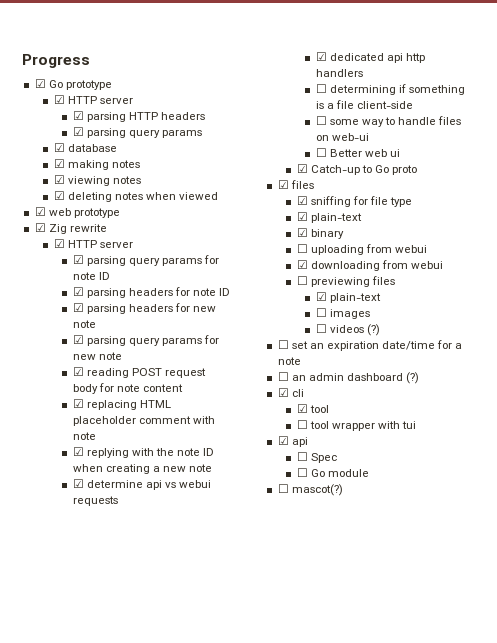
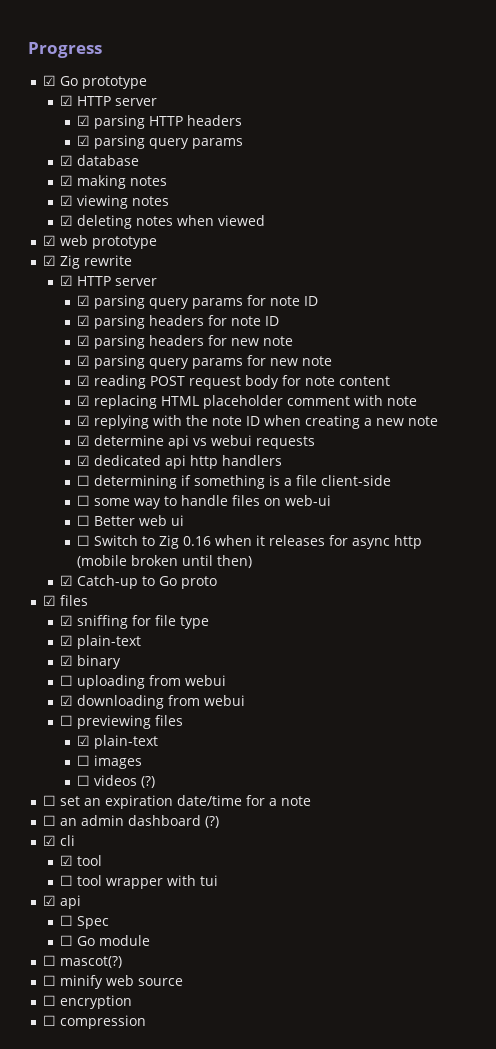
(400, 153) none -> [77,535,423,549] [77,555,253,568] // ☐ Switch to Zig 0.16 when it releases for async http (mobile broken until then)
(343, 490) none -> [42,975,183,989] [42,995,132,1009] [42,1015,146,1029] // ☐ minify web source // ☐ encryption // ☐ compression

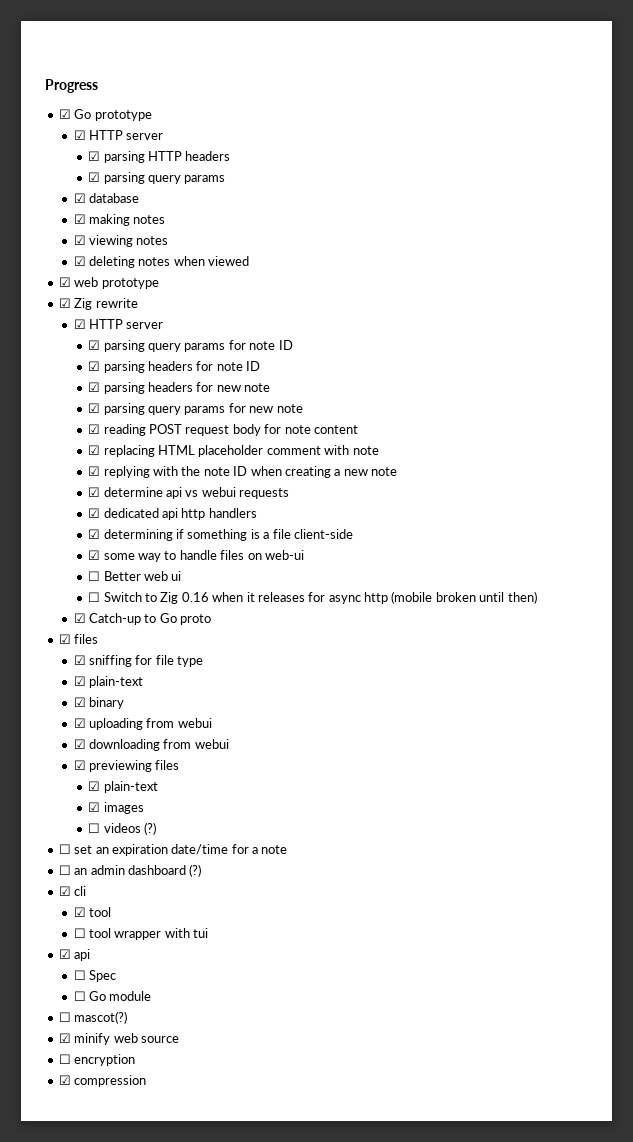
[77,475,91,486] ☐ -> [88,529,101,539] ☑
[77,495,91,506] ☐ -> [88,550,101,560] ☑
[60,675,74,686] ☐ -> [73,718,86,728] ☑
[60,715,74,726] ☐ -> [73,760,86,770] ☑
[77,755,91,766] ☐ -> [88,802,101,812] ☑
[42,975,56,986] ☐ -> [58,1033,71,1043] ☑
[42,1015,56,1026] ☐ -> [58,1075,71,1085] ☑

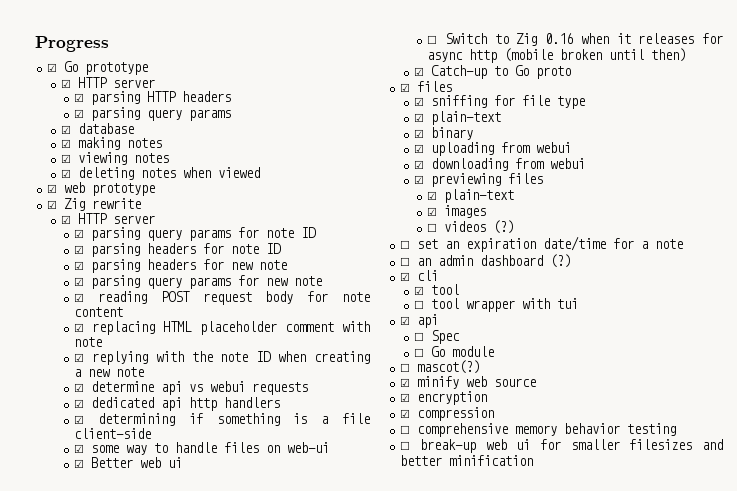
[88,571,101,581] ☐ -> [74,459,85,468] ☑
[58,1054,71,1064] ☐ -> [400,393,411,402] ☑
(147, 1081) none -> [400,423,677,437] [400,439,723,453] [400,455,534,466] // ☐ comprehensive memory behavior testing // ☐ break-up web ui for smaller filesizes and better minification

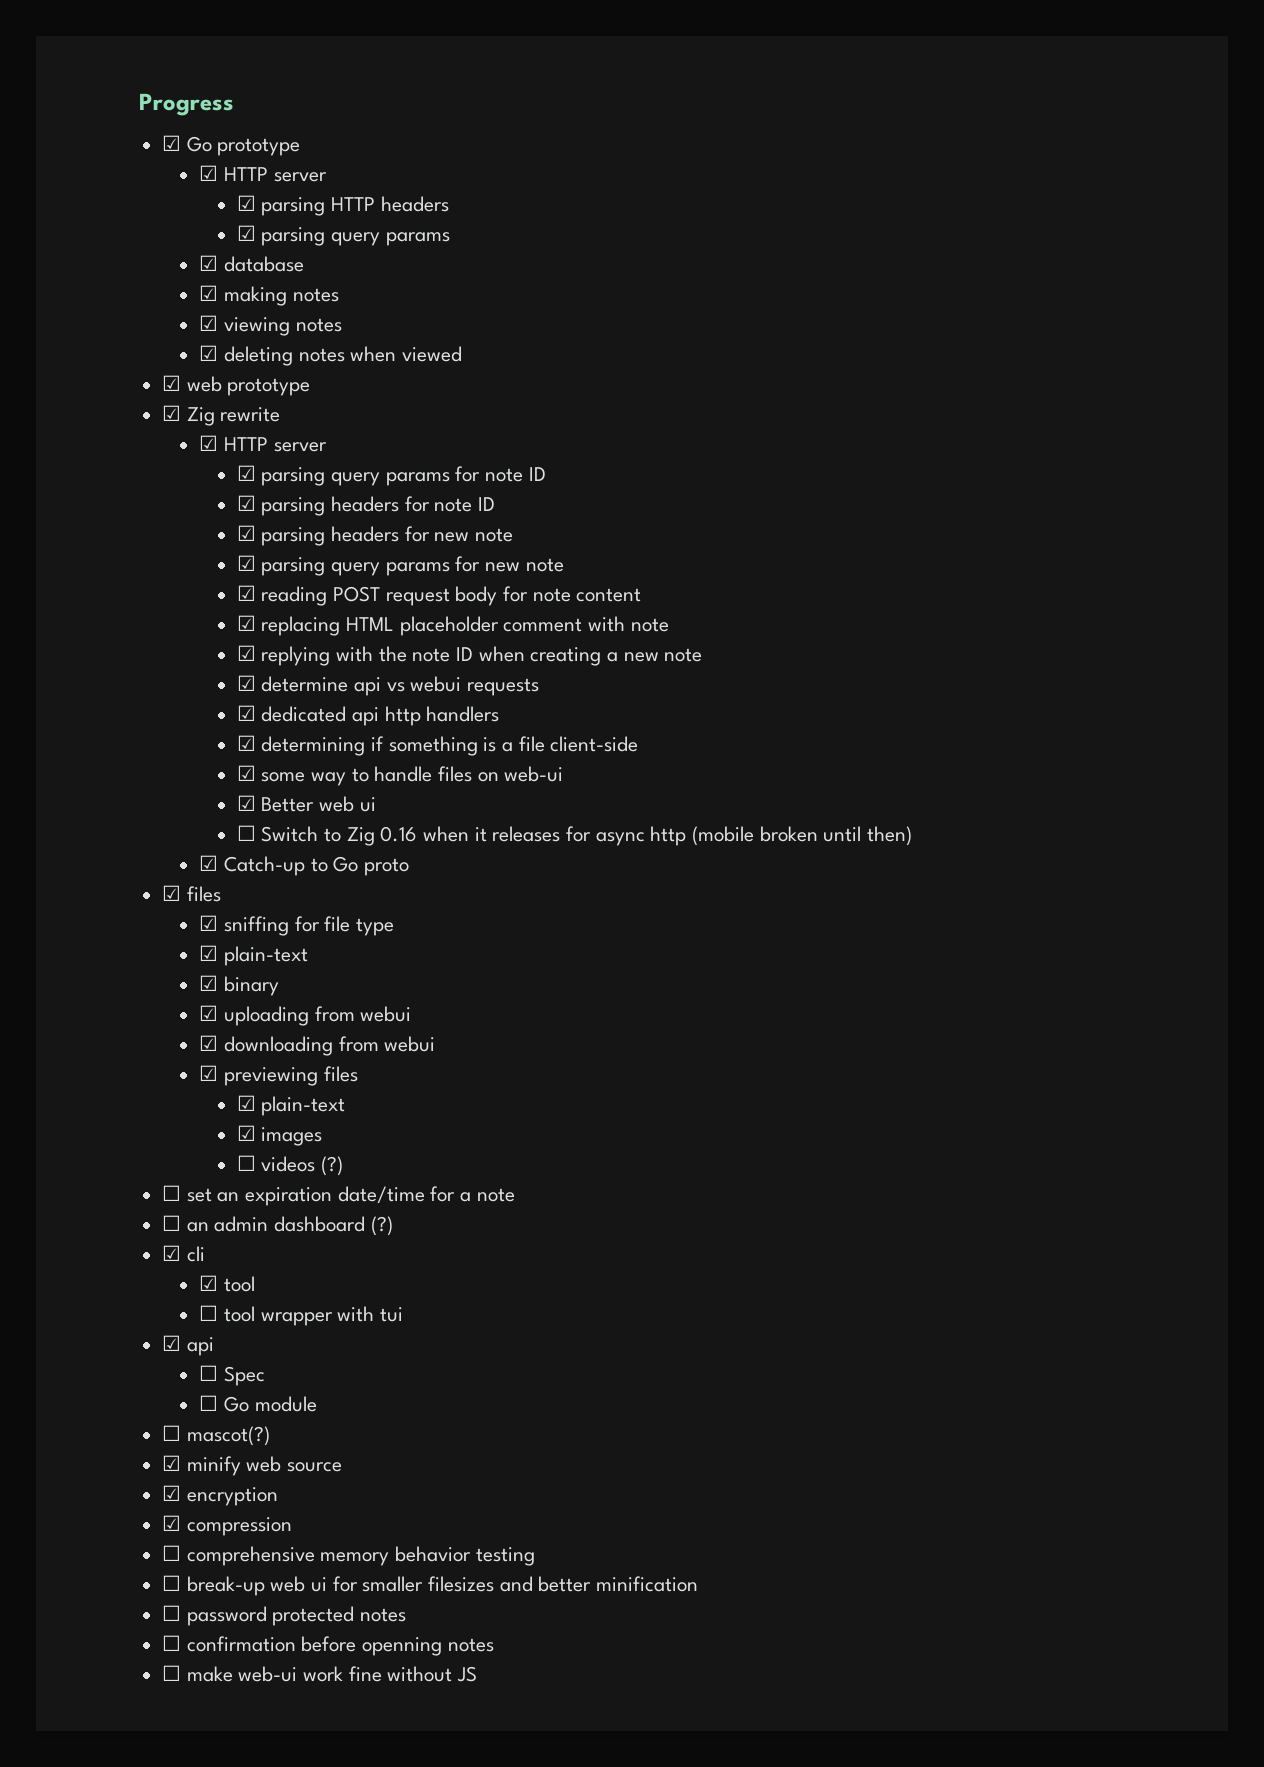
(534, 460) none -> [162,1605,407,1626] [162,1635,494,1656] [162,1665,478,1682] // ☐ password protected notes // ☐ confirmation before openning notes // ☐ make web-ui work fine without JS

